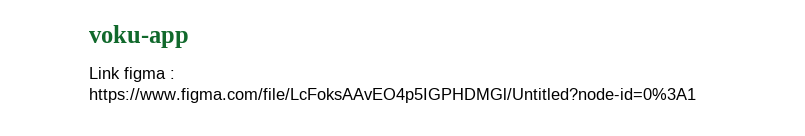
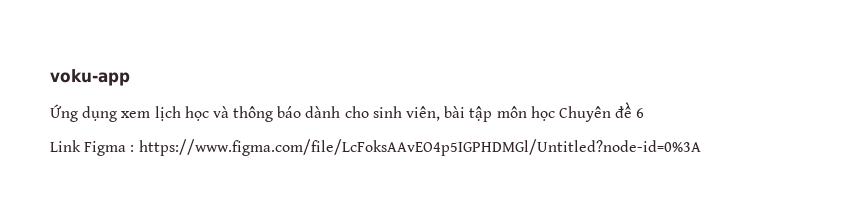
[89,67,175,82] [89,88,696,103] Link figma : https://www.figma.com/file/LcFoksAAvEO4p5IGPHDMGl/Untitled?node-id=0%3A1 -> [50,102,645,122] [50,139,701,156] Ứng dụng xem lịch học và thông báo dành cho sinh viên, bài tập môn học Chuyên đề 6 // Link Figma : https://www.figma.com/file/LcFoksAAvEO4p5IGPHDMGl/Untitled?node-id=0%3A

